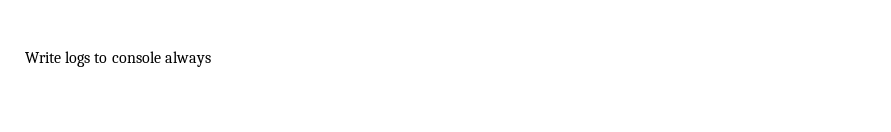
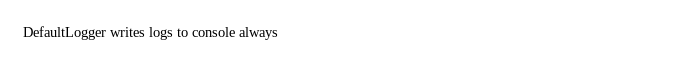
[25,52,61,63] Write -> [23,26,145,40] DefaultLogger writes

